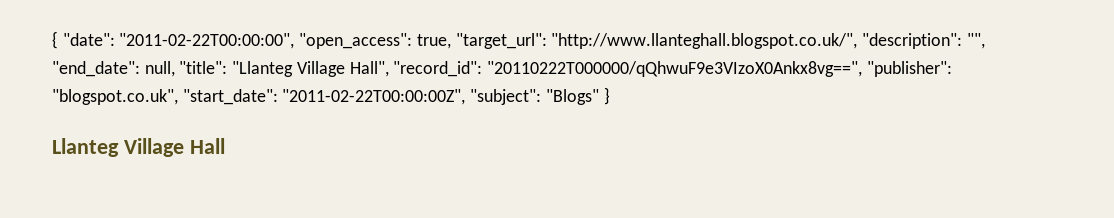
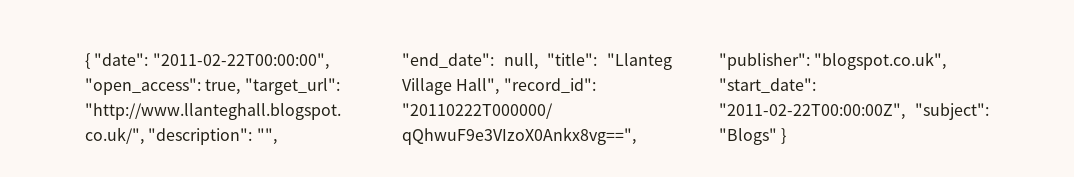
[52,138,225,157] // Llanteg Village Hall -> (787, 136) none

